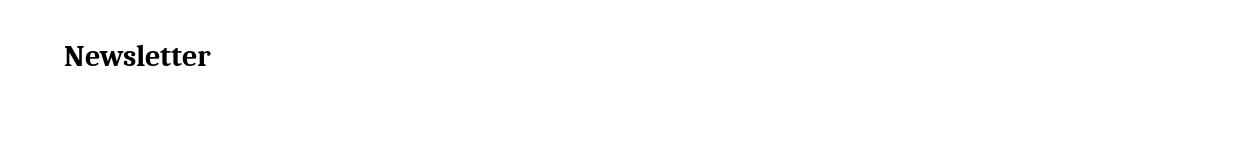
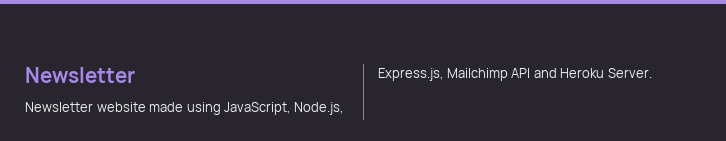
[64,44,211,66] Newsletter -> [25,67,135,83] [25,102,343,115] [378,68,652,81] Newsletter // Newsletter website made using JavaScript, Node.js, Express.js, Mailchimp API and Heroku Server.

